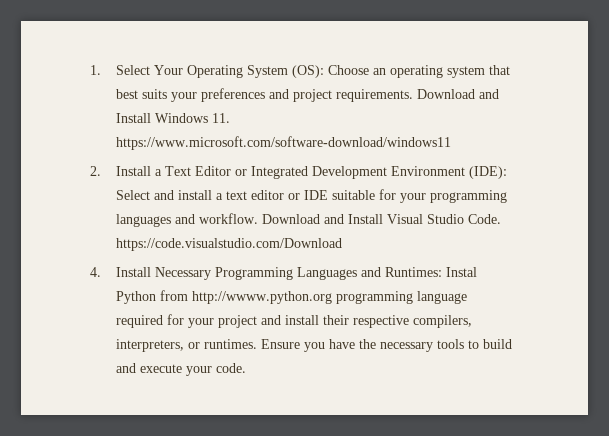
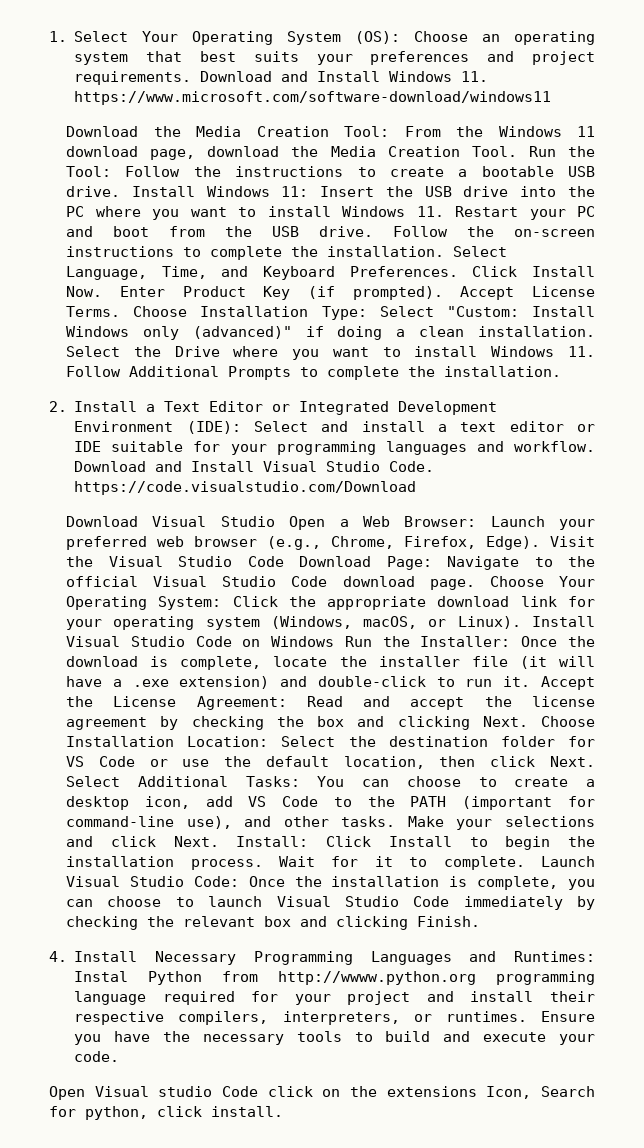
(452, 143) none -> [66,126,595,137] [66,146,595,160] [66,166,595,177] [66,186,595,197] [66,206,595,220] [66,226,595,237] [66,246,508,260] [66,266,595,280] [66,286,595,300] [66,306,596,320] [66,326,595,340] [66,346,595,360] [66,366,562,380] // Download the Media Creation Tool: From the Windows 11 download page, download the Media Creation Tool. Run the Tool: Follow the instructions to create a bootable USB drive. Install Windows 11: Insert the USB drive into the PC where you want to install Windows 11. Restart your PC and boot from the USB drive. Follow the on-screen instructions to complete the installation. Select Language, Time, and Keyboard Preferences. Click Install Now. Enter Product Key (if prompted). Accept License Terms. Choose Installation Type: Select "Custom: Install Windows only (advanced)" if doing a clean installation. Select the Drive where you want to install Windows 11. Follow Additional Prompts to complete the installation.
(343, 244) none -> [66,516,595,530] [66,536,595,550] [66,556,595,570] [66,576,596,590] [66,596,595,610] [66,616,595,630] [66,636,595,647] [66,656,595,670] [66,676,595,690] [66,696,595,710] [66,716,595,730] [66,736,596,747] [66,756,595,769] [66,776,595,787] [66,796,595,810] [66,816,595,830] [66,836,595,850] [66,856,596,870] [66,876,595,890] [66,896,595,910] [66,916,481,930] // Download Visual Studio Open a Web Browser: Launch your preferred web browser (e.g., Chrome, Firefox, Edge). Visit the Visual Studio Code Download Page: Navigate to the official Visual Studio Code download page. Choose Your Operating System: Click the appropriate download link for your operating system (Windows, macOS, or Linux). Install Visual Studio Code on Windows Run the Installer: Once the download is complete, locate the installer file (it will have a .exe extension) and double-click to run it. Accept the License Agreement: Read and accept the license agreement by checking the box and clicking Next. Choose Installation Location: Select the destination folder for VS Code or use the default location, then click Next. Select Additional Tasks: You can choose to create a desktop icon, add VS Code to the PATH (important for command-line use), and other tasks. Make your selections and click Next. Install: Click Install to begin the installation process. Wait for it to complete. Launch Visual Studio Code: Once the installation is complete, you can choose to launch Visual Studio Code immediately by checking the relevant box and clicking Finish.
(247, 368) none -> [49,1086,595,1100] [49,1106,283,1120] // Open Visual studio Code click on the extensions Icon, Search for python, click install.

